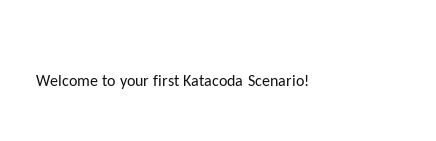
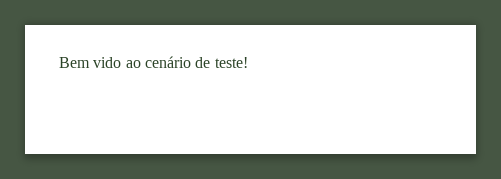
[36,75,309,89] Welcome to your first Katacoda Scenario! -> [59,56,248,68] Bem vido ao cenário de teste!

